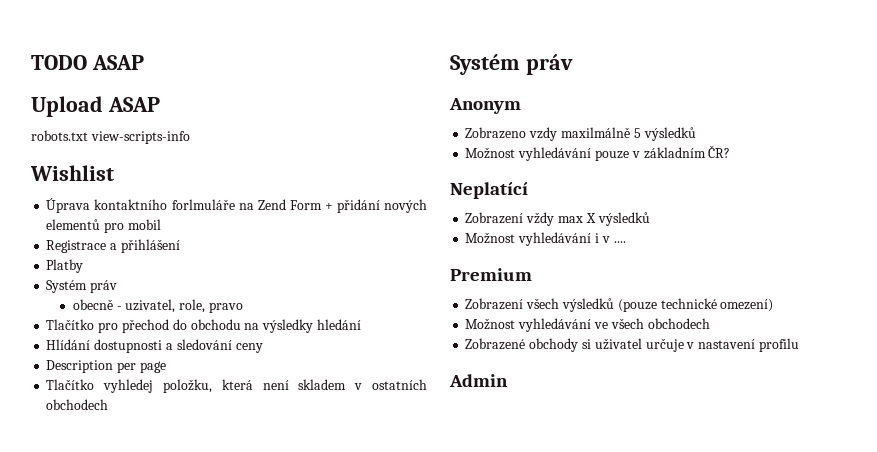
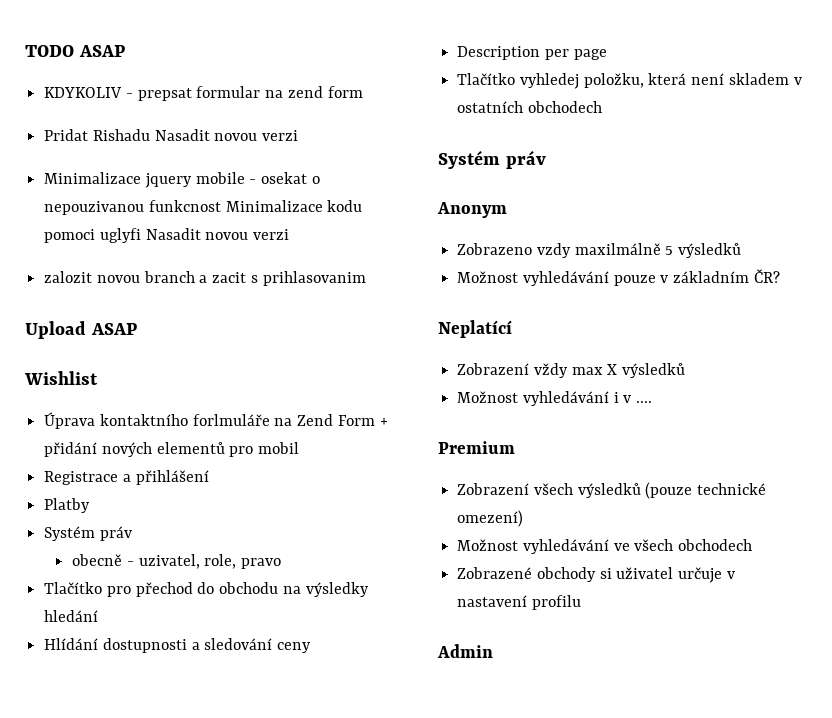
(144, 62) none -> [44,86,363,101] [44,129,299,141] [44,172,320,188] [44,200,363,215] [44,228,290,243] [44,271,366,286] // KDYKOLIV - prepsat formular na zend form // Pridat Rishadu Nasadit novou verzi // Minimalizace jquery mobile - osekat o nepouzivanou funkcnost Minimalizace kodu pomoci uglyfi Nasadit novou verzi // zalozit novou branch a zacit s prihlasovanim
[31,130,190,144] // robots.txt view-scripts-info -> (137, 329) none

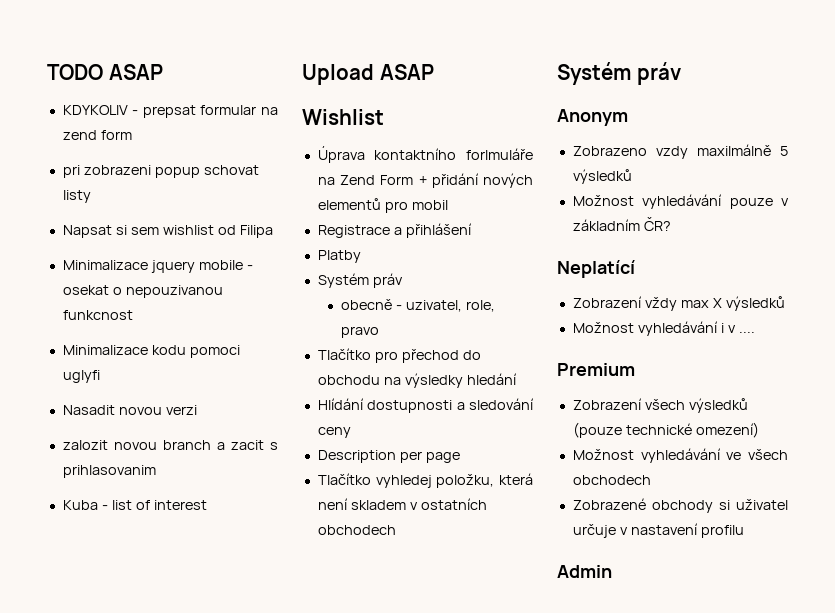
[44,129,299,141] Pridat Rishadu Nasadit novou verzi -> [62,165,259,178] [62,190,91,203] [62,225,273,238] pri zobrazeni popup schovat listy // Napsat si sem wishlist od Filipa
(221, 206) none -> (133, 315) //
(141, 235) none -> (100, 376) //
(366, 278) none -> [62,500,207,510] // Kuba - list of interest

